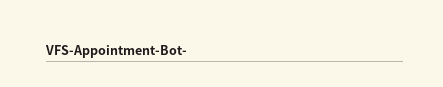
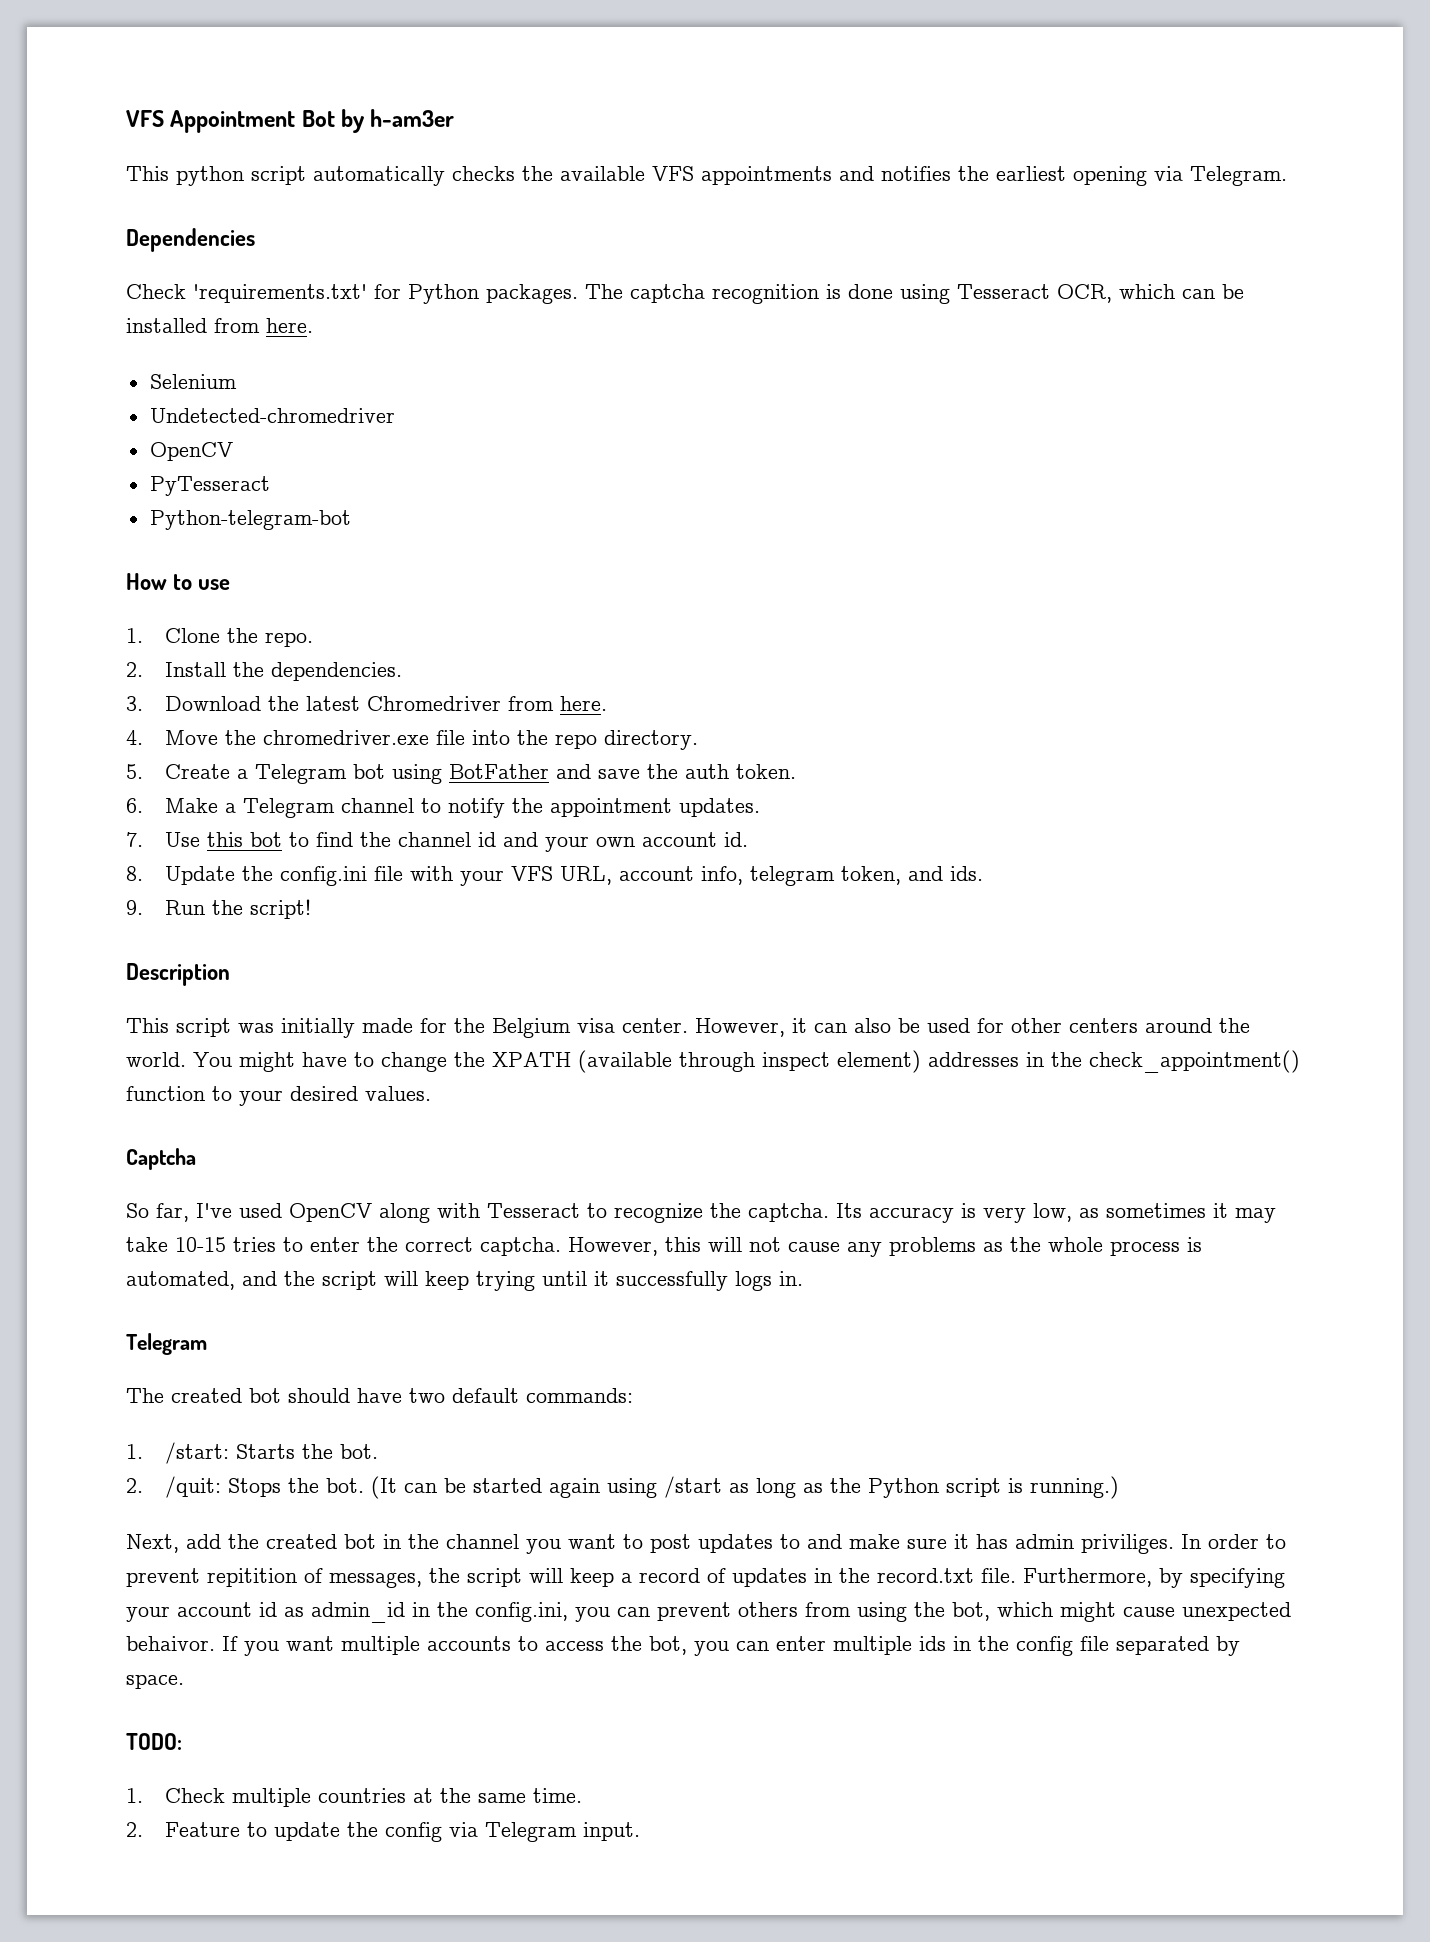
[45,45,187,58] VFS-Appointment-Bot- -> [126,109,455,133] [126,166,1287,186] [126,228,255,252] [126,284,1244,304] [126,318,313,333] [149,374,237,389] [149,408,395,423] [149,442,233,461] [149,476,270,496] [149,510,351,530] [126,573,231,590] [126,628,313,647] [126,662,402,681] [126,696,607,711] [126,730,698,750] [126,764,796,784] [126,798,760,818] [126,832,748,852] [126,866,983,886] [126,899,311,919] [126,963,230,986] [126,1018,1250,1038] [126,1050,1300,1073] [126,1086,431,1106] [126,1148,196,1170] [126,1203,1276,1223] [126,1237,1202,1257] [126,1271,803,1291] [126,1333,207,1355] [126,1388,633,1403] [126,1442,378,1464] [126,1476,1119,1499] [126,1534,1286,1554] [126,1568,1285,1588] [126,1602,1291,1623] [126,1636,1240,1656] [126,1674,184,1689] [126,1733,182,1750] [126,1788,582,1807] [126,1822,640,1842] VFS Appointment Bot by h-am3er // This python script automatically checks the available VFS appointments and notifies the earliest opening via Telegram. // Dependencies // Check 'requirements.txt' for Python packages. The captcha recognition is done using Tesseract OCR, which can be installed from here. // Selenium // Undetected-chromedriver // OpenCV // PyTesseract // Python-telegram-bot // How to use // 1. Clone the repo. // 2. Install the dependencies. // 3. Download the latest Chromedriver from here. // 4. Move the chromedriver.exe file into the repo directory. // 5. Create a Telegram bot using BotFather and save the auth token. // 6. Make a Telegram channel to notify the appointment updates. // 7. Use this bot to find the channel id and your own account id. // 8. Update the config.ini file with your VFS URL, account info, telegram token, and ids. // 9. Run the script! // Description // This script was initially made for the Belgium visa center. However, it can also be used for other centers around the world. You might have to change the XPATH (available through inspect element) addresses in the check_appointment() function to your desired values. // Captcha // So far, I've used OpenCV along with Tesseract to recognize the captcha. Its accuracy is very low, as sometimes it may take 10-15 tries to enter the correct captcha. However, this will not cause any problems as the whole process is automated, and the script will keep trying until it successfully logs in. // Telegram // The created bot should have two default commands: // 1. /start: Starts the bot. // 2. /quit: Stops the bot. (It can be started again using /start as long as the Python script is running.) // Next, add the created bot in the channel you want to post updates to and make sure it has admin priviliges. In order to prevent repitition of messages, the script will keep a record of updates in the record.txt file. Furthermore, by specifying your account id as admin_id in the config.ini, you can prevent others from using the bot, which might cause unexpected behaivor. If you want multiple accounts to access the bot, you can enter multiple ids in the config file separated by space. // TODO: // 1. Check multiple countries at the same time. // 2. Feature to update the config via Telegram input.

